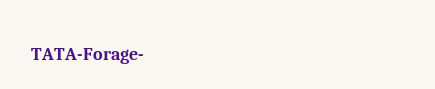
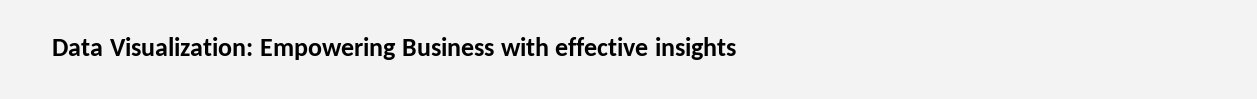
[31,48,144,64] TATA-Forage- -> [52,37,737,60] Data Visualization: Empowering Business with effective insights

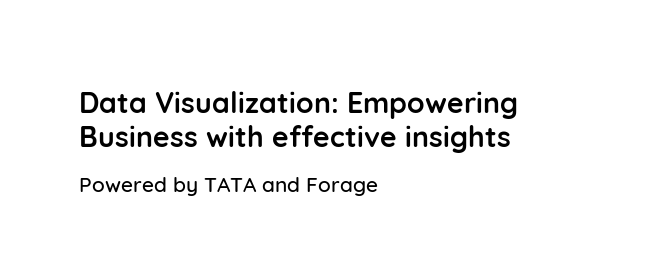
(737, 48) none -> [79,177,378,196] // Powered by TATA and Forage

